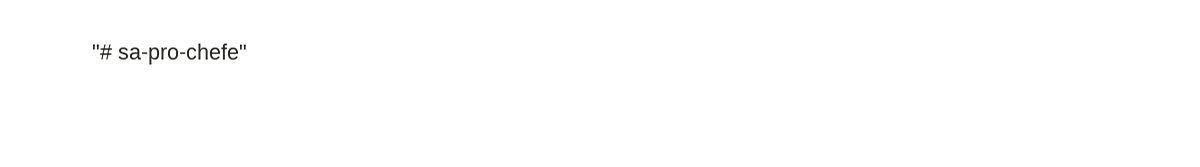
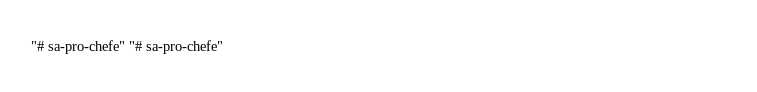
[92,43,248,65] "# sa-pro-chefe" -> [31,40,223,54] "# sa-pro-chefe" "# sa-pro-chefe"

